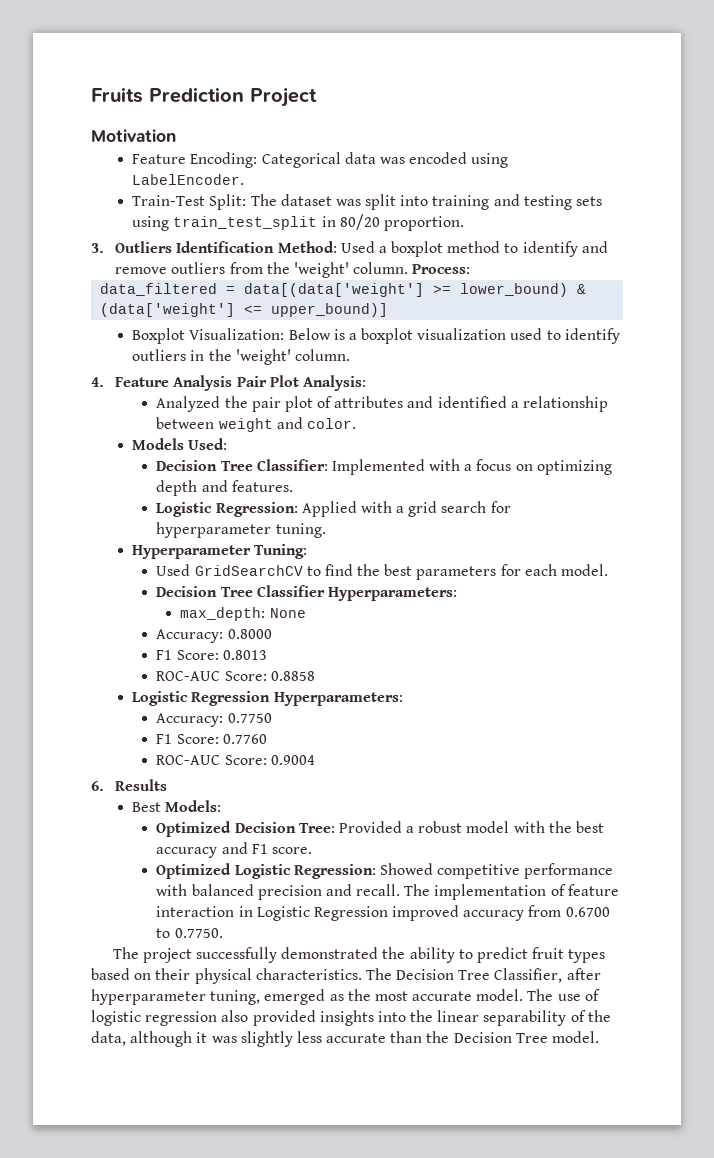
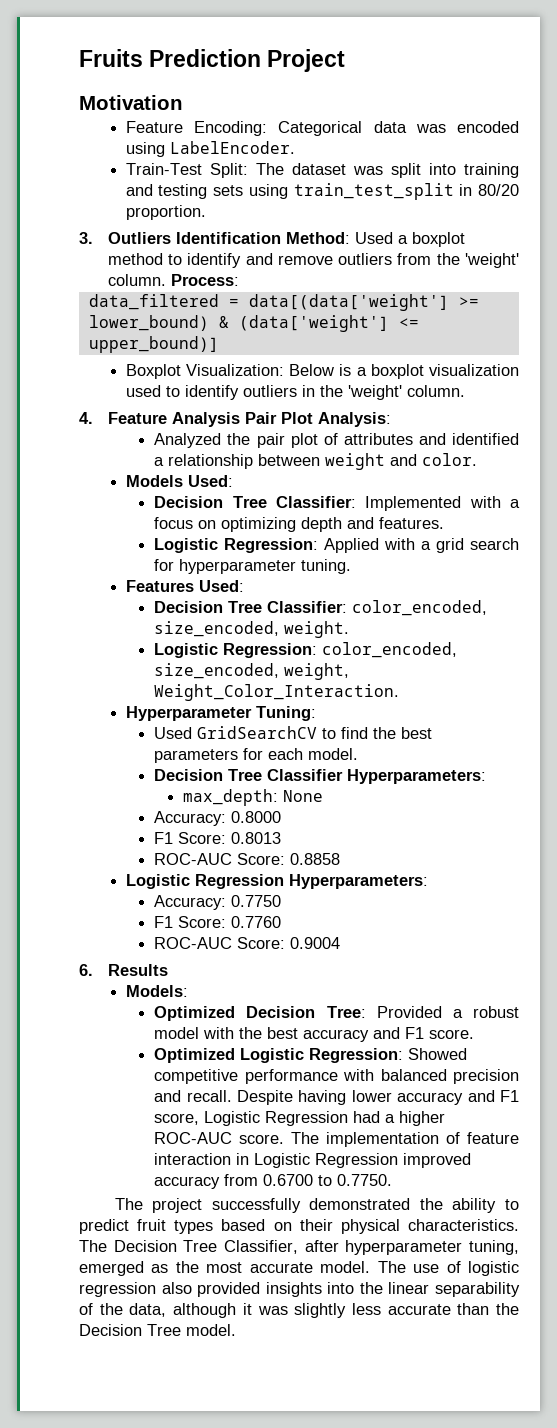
(326, 530) none -> [125,580,244,592] [154,600,488,616] [154,621,350,638] [154,642,458,658] [154,663,350,680] [154,684,400,701] // Features Used: // Decision Tree Classifier: color_encoded, size_encoded, weight. // Logistic Regression: color_encoded, size_encoded, weight, Weight_Color_Interaction.
[132,802,162,812] Best -> (168, 970) none
(401, 890) none -> [237,1090,519,1105] [154,1111,446,1126] [154,1132,285,1144] Despite having lower accuracy and F1 score, Logistic Regression had a higher ROC-AUC score.

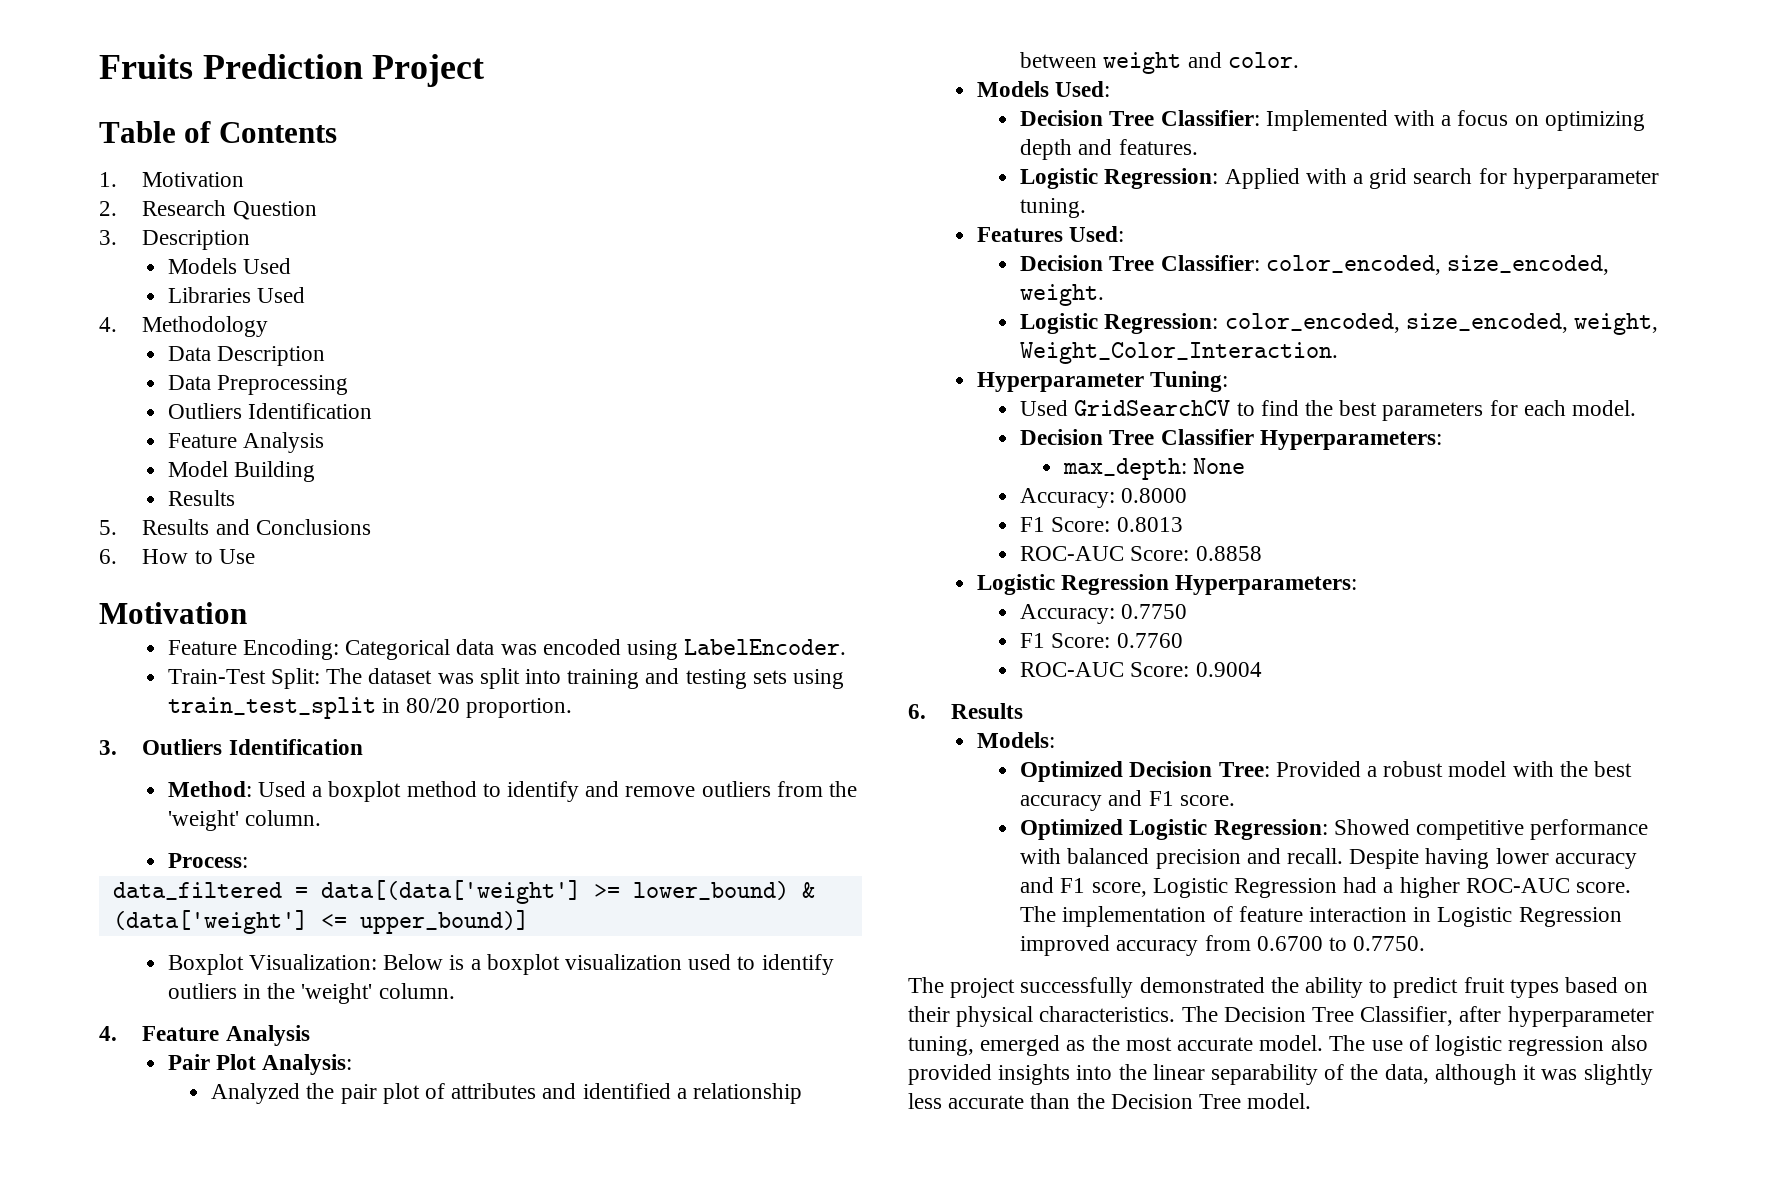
(346, 60) none -> [99,121,337,143] [99,172,245,187] [99,200,317,220] [99,230,251,250] [167,258,291,274] [167,287,305,303] [99,316,269,337] [167,346,325,366] [167,375,348,395] [167,403,372,419] [167,432,324,453] [167,461,315,482] [167,490,235,506] [99,519,371,535] [99,549,255,564] // Table of Contents // 1. Motivation // 2. Research Question // 3. Description // Models Used // Libraries Used // 4. Methodology // Data Description // Data Preprocessing // Outliers Identification // Feature Analysis // Model Building // Results // 5. Results and Conclusions // 6. How to Use
(281, 238) none -> (363, 747) //
(166, 280) none -> (321, 818) //
(240, 419) none -> (310, 1035) //

